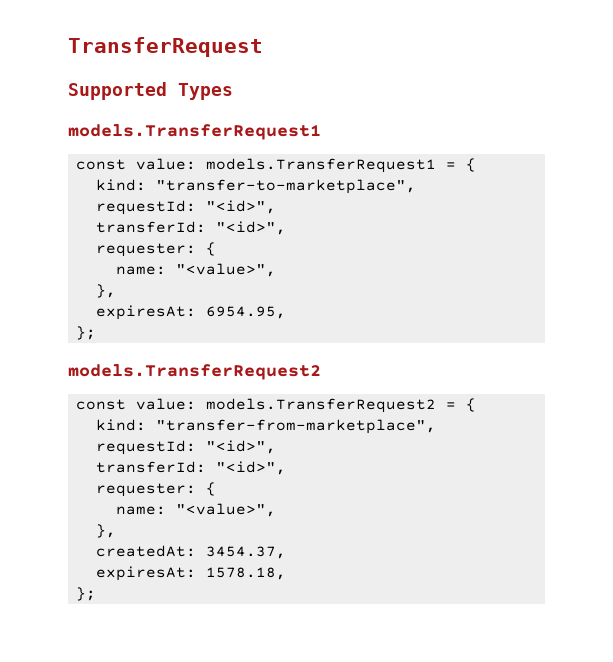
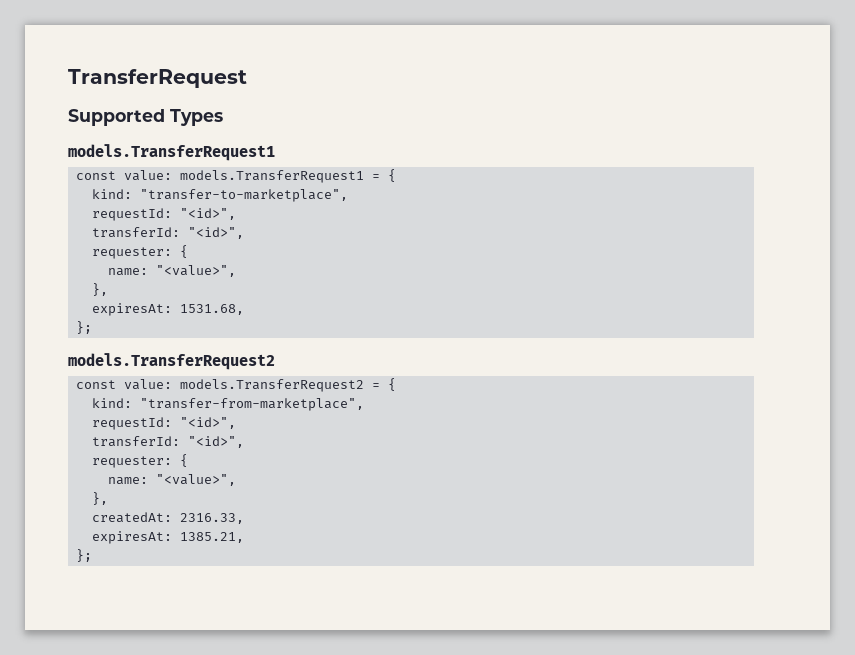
[205,306,286,319] 6954.95, -> [180,304,245,315] 1531.68,
[205,546,286,559] [95,566,286,581] 3454.37, // expiresAt: 1578.18, -> [180,513,245,524] [92,531,245,544] 2316.33, // expiresAt: 1385.21,

